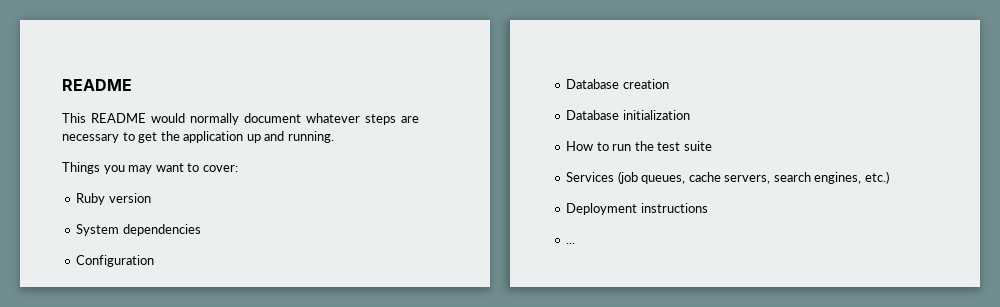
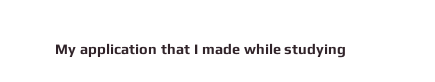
[62,79,132,91] [62,113,419,125] [62,131,334,143] [62,162,238,174] [76,193,151,205] [76,224,201,236] [76,255,155,267] [566,79,669,89] [566,110,690,120] [566,141,712,151] [566,171,889,184] [566,203,708,215] [566,243,576,244] README // This README would normally document whatever steps are necessary to get the application up and running. // Things you may want to cover: // Ruby version // System dependencies // Configuration // Database creation // Database initialization // How to run the test suite // Services (job queues, cache servers, search engines, etc.) // Deployment instructions // ... -> [55,43,347,58] My application that I made while studying

